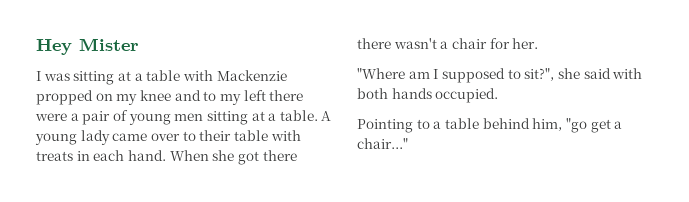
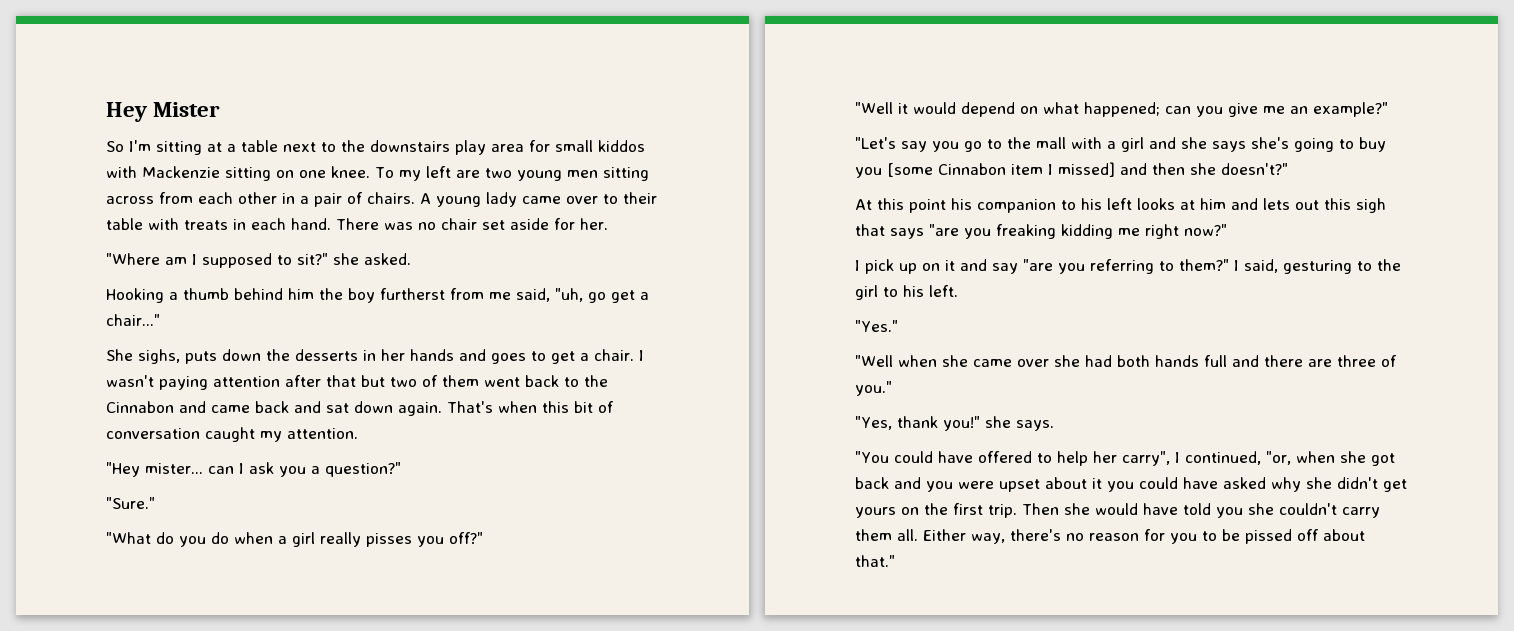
[36,71,70,81] I was -> [106,140,151,152] So I'm
[182,70,287,81] [36,90,304,105] [35,110,318,125] with Mackenzie propped on my knee and to my left there were a pair of young men sitting at a table. -> [283,140,645,155] [106,166,649,181] [106,192,415,207] next to the downstairs play area for small kiddos with Mackenzie sitting on one knee. To my left are two young men sitting across from each other in a pair of chairs.
[169,150,297,165] [357,38,487,49] When she got there there wasn't a chair -> [336,218,549,230] There was no chair set aside
[524,68,643,81] [357,88,499,103] [357,118,623,133] [357,138,408,149] sit?", she said with both hands occupied. // Pointing to a table behind him, "go get a chair..." -> [297,253,411,265] [106,288,649,303] [106,314,160,326] [106,349,644,364] [106,375,608,390] [106,401,614,416] [106,427,358,442] [106,462,401,477] [106,497,155,509] [106,532,483,547] [855,102,1388,117] [855,137,1386,152] [855,162,1288,178] [855,198,1386,213] [855,224,1227,239] [855,259,1401,274] [855,285,958,300] [855,320,898,332] [855,355,1397,367] [855,381,892,396] [855,416,1054,431] [855,451,1395,466] [855,477,1407,492] [855,503,1380,518] [855,529,1365,544] [855,555,895,567] sit?" she asked. // Hooking a thumb behind him the boy furtherst from me said, "uh, go get a chair..." // She sighs, puts down the desserts in her hands and goes to get a chair. I wasn't paying attention after that but two of them went back to the Cinnabon and came back and sat down again. That's when this bit of conversation caught my attention. // "Hey mister... can I ask you a question?" // "Sure." // "What do you do when a girl really pisses you off?" // "Well it would depend on what happened; can you give me an example?" // "Let's say you go to the mall with a girl and she says she's going to buy you [some Cinnabon item I missed] and then she doesn't?" // At this point his companion to his left looks at him and lets out this sigh that says "are you freaking kidding me right now?" // I pick up on it and say "are you referring to them?" I said, gesturing to the girl to his left. // "Yes." // "Well when she came over she had both hands full and there are three of you." // "Yes, thank you!" she says. // "You could have offered to help her carry", I continued, "or, when she got back and you were upset about it you could have asked why she didn't get yours on the first trip. Then she would have told you she couldn't carry them all. Either way, there's no reason for you to be pissed off about that."

